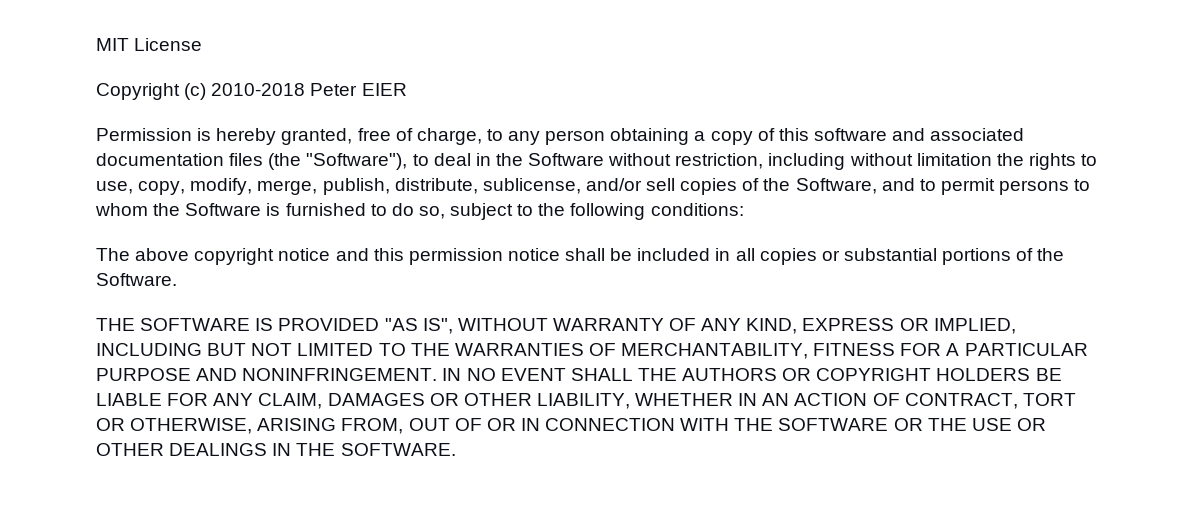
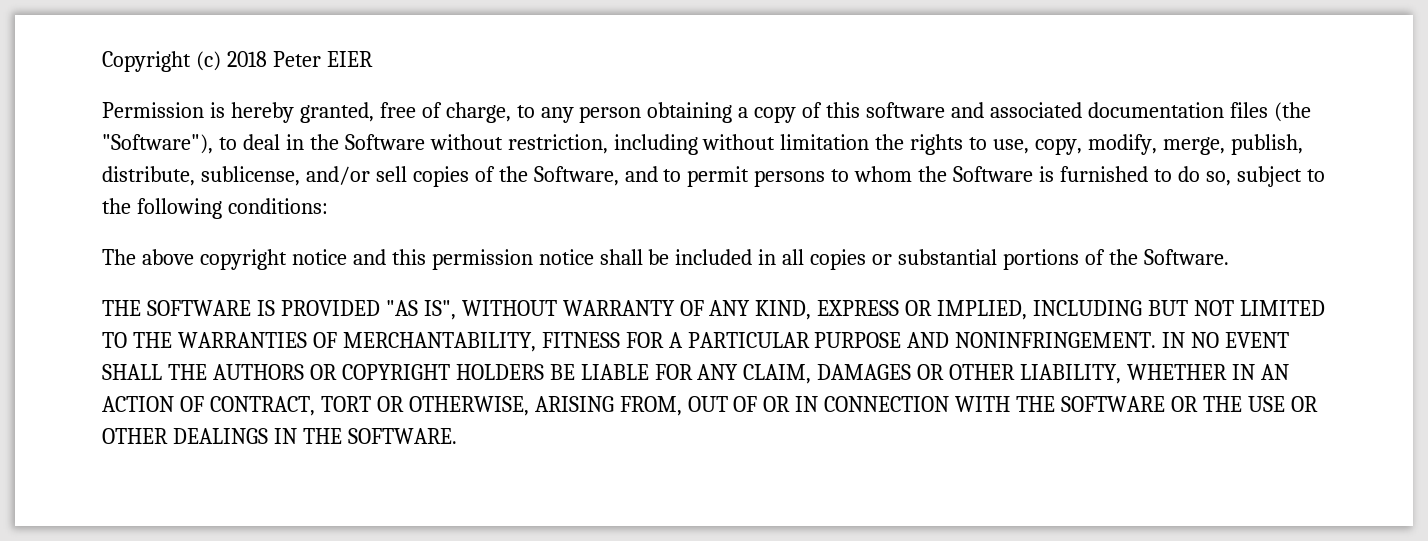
[96,38,203,51] MIT License // -> (102, 61) none
[211,83,306,96] 2010-2018 -> [226,51,267,67] 2018

